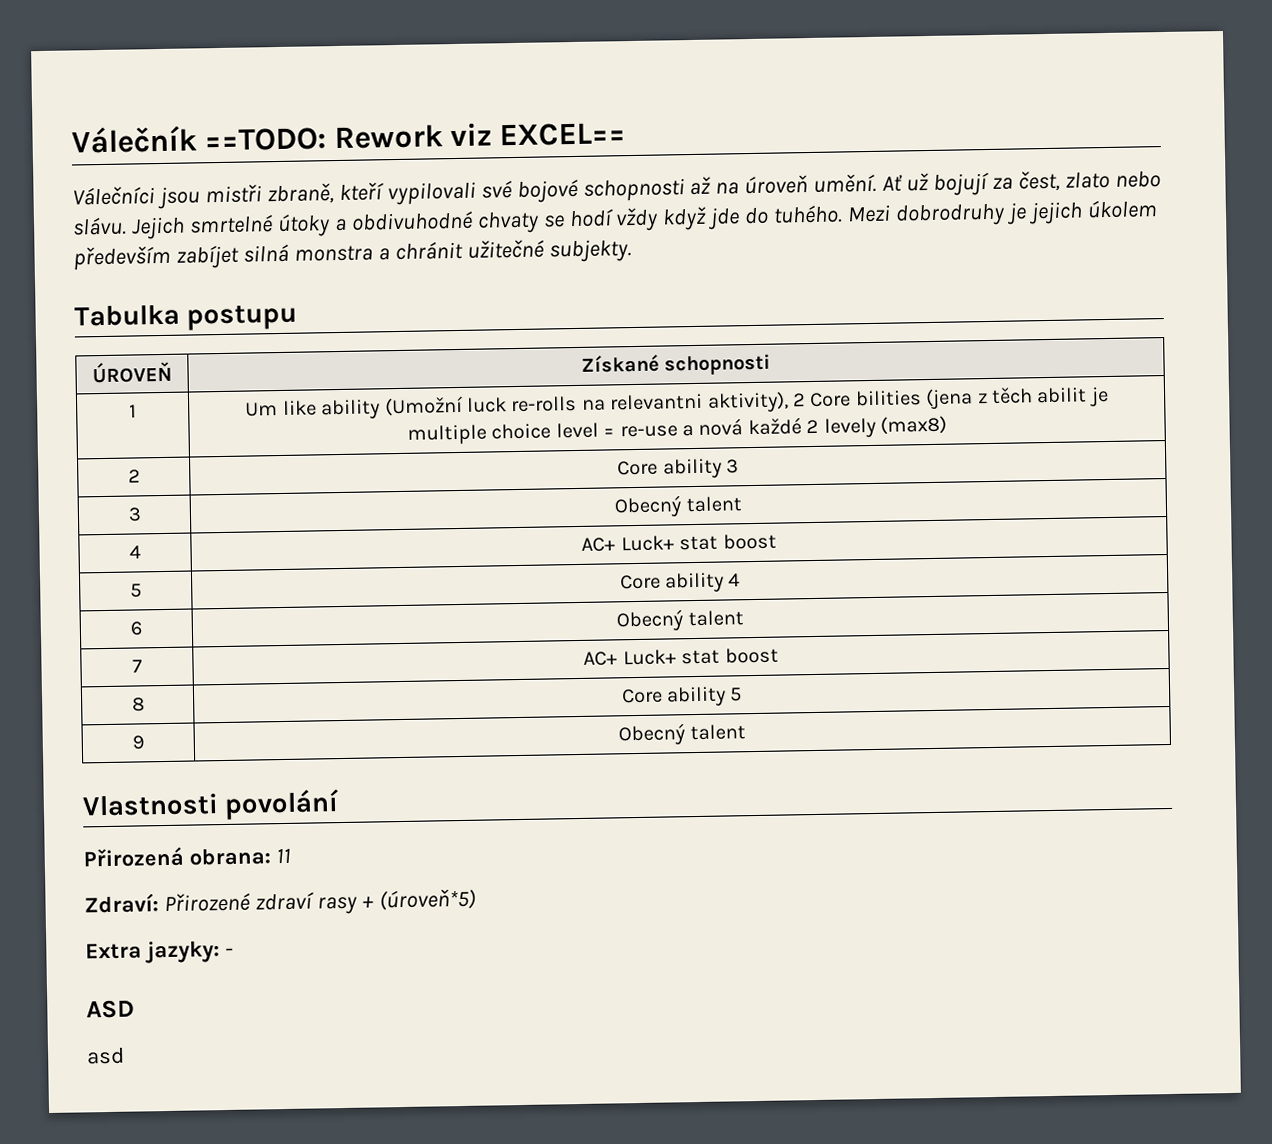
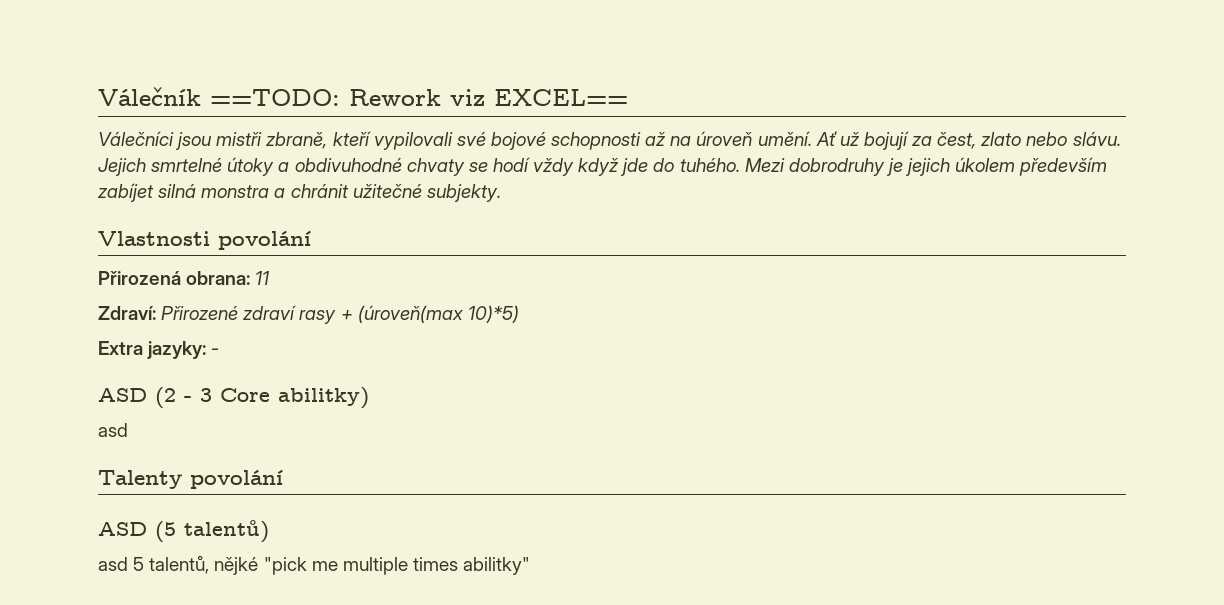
[74,304,298,331] [92,360,172,384] [580,353,772,376] [129,404,137,418] [245,386,1109,420] [407,415,947,445] [127,469,141,483] [617,458,739,479] [127,507,142,522] [614,495,742,518] [129,545,141,559] [581,533,777,552] [130,583,142,598] [619,572,741,593] [130,621,143,636] [616,609,744,632] [132,659,143,673] [583,647,779,666] [131,697,145,712] [620,686,743,707] [131,735,145,750] [618,723,746,746] // Tabulka postupu // ÚROVEŇ | Získané schopnosti // 1 | Um like ability (Umožní luck re-rolls na relevantni aktivity), 2 Core bilities (jena z těch abilit je multiple choice level = re-use a nová každé 2 levely (max8) // 2 | Core ability 3 // 3 | Obecný talent // 4 | AC+ Luck+ stat boost // 5 | Core ability 4 // 6 | Obecný talent // 7 | AC+ Luck+ stat boost // 8 | Core ability 5 // 9 | Obecný talent -> (501, 193) none
[378,888,476,911] (úroveň*5) -> [357,305,519,323] (úroveň(max 10)*5)
[86,1047,125,1065] // asd -> [155,387,369,409] [98,423,128,437] [98,470,283,489] [98,520,269,543] [98,555,531,575] (2 - 3 Core abilitky) // asd // Talenty povolání // ASD (5 talentů) // asd 5 talentů, nějké "pick me multiple times abilitky"

